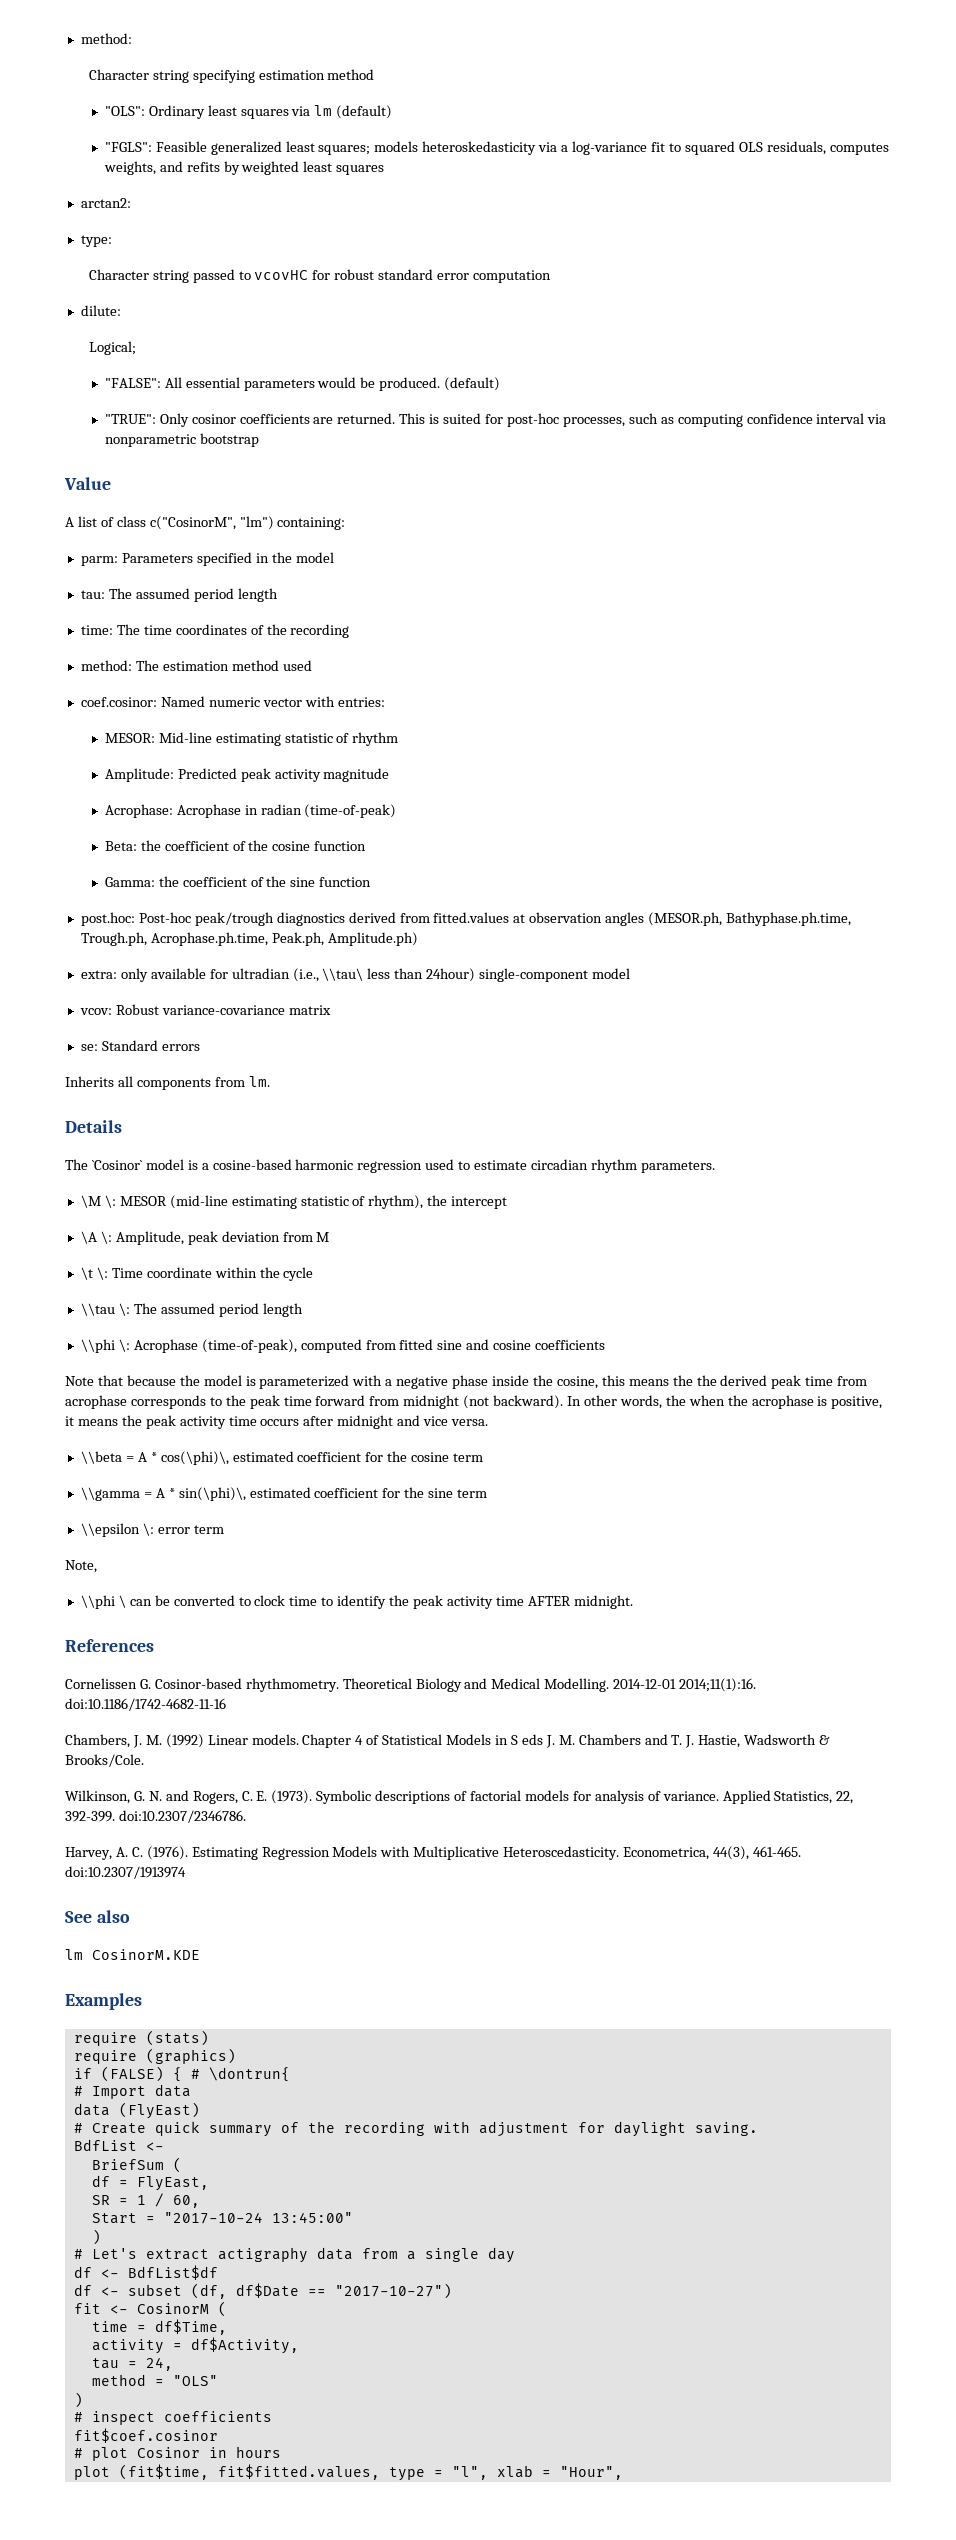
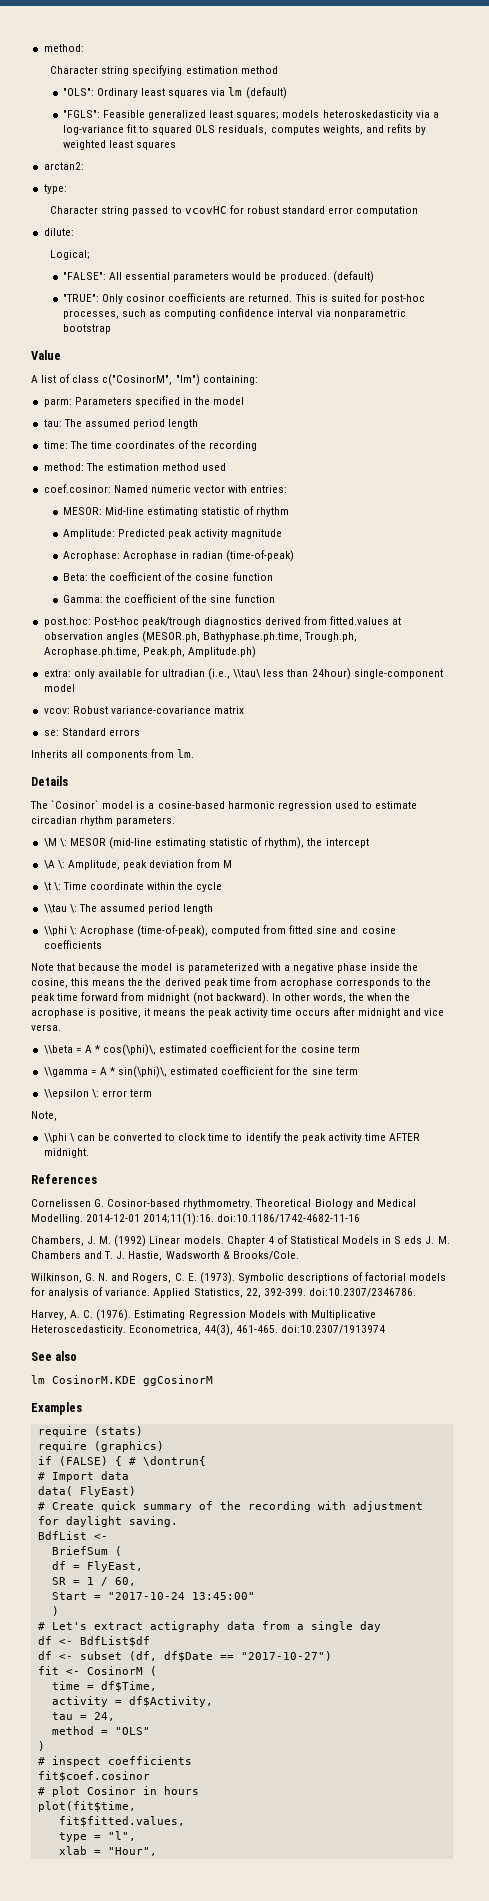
(200, 1954) none -> [143,1375,213,1386] ggCosinorM
[73,2102,200,2119] data (FlyEast) -> [37,1486,136,1497] data( FlyEast)
[73,2464,209,2480] plot (fit$time, -> [37,1801,136,1812] plot(fit$time, //
(380, 2472) none -> (185, 1821) //
(488, 2473) none -> (136, 1836) //

